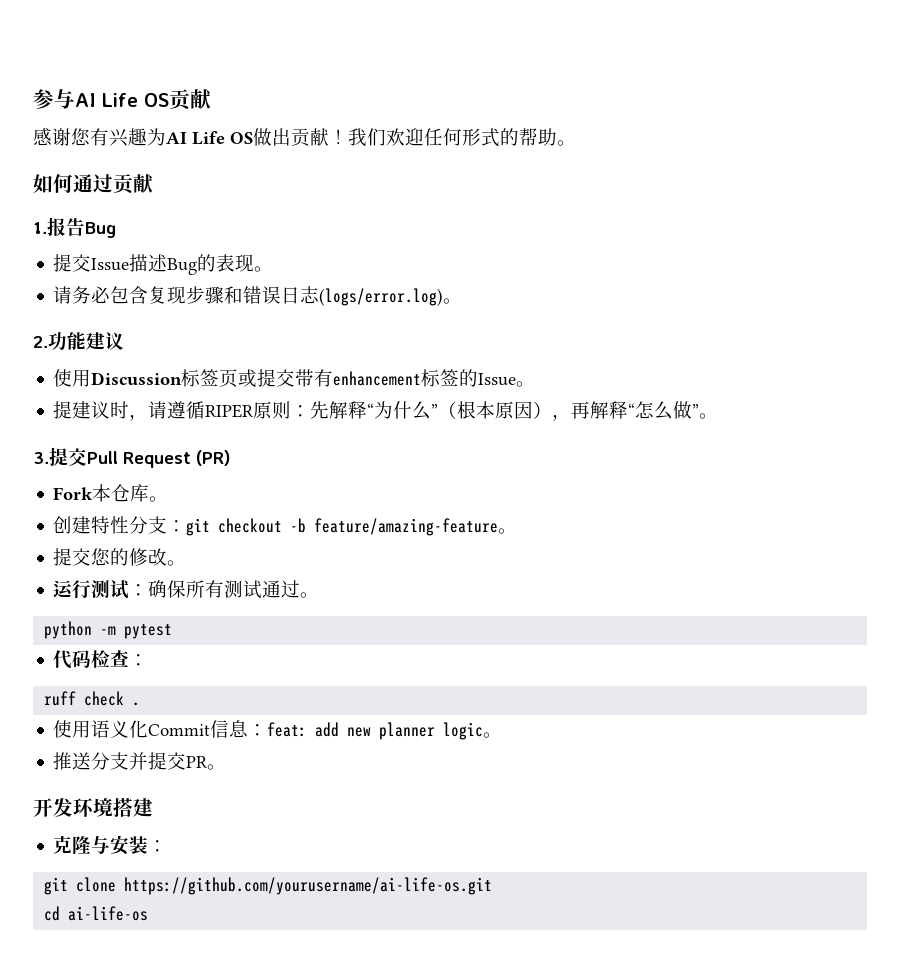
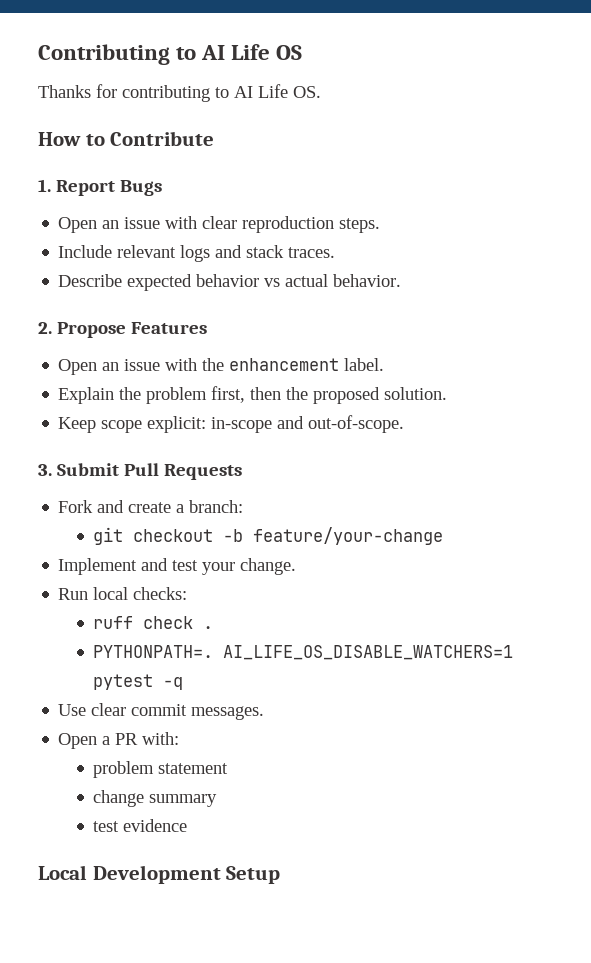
[33,89,212,111] [33,128,576,147] [33,174,154,195] [33,217,116,238] [53,254,274,275] [53,286,463,306] [33,332,124,350] [53,369,536,388] [53,401,719,421] [33,447,230,468] [53,484,169,502] [53,516,518,536] [53,548,187,566] [53,580,320,599] [44,621,173,639] [53,650,149,669] [44,691,141,706] [53,720,503,740] [53,752,227,770] [33,798,153,817] [53,835,168,855] [44,877,493,895] [44,906,149,921] 参与AI Life OS贡献 // 感谢您有兴趣为AI Life OS做出贡献！我们欢迎任何形式的帮助。 // 如何通过贡献 // 1.报告Bug // 提交Issue描述Bug的表现。 // 请务必包含复现步骤和错误日志(logs/error.log)。 // 2.功能建议 // 使用Discussion标签页或提交带有enhancement标签的Issue。 // 提建议时，请遵循RIPER原则：先解释“为什么”（根本原因），再解释“怎么做”。 // 3.提交Pull Request (PR) // Fork本仓库。 // 创建特性分支：git checkout -b feature/amazing-feature。 // 提交您的修改。 // 运行测试：确保所有测试通过。 // python -m pytest // 代码检查： // ruff check . // 使用语义化Commit信息：feat: add new planner logic。 // 推送分支并提交PR。 // 开发环境搭建 // 克隆与安装： // git clone https://github.com/yourusername/ai-life-os.git // cd ai-life-os -> [38,44,303,65] [38,84,321,102] [38,131,215,146] [38,179,163,196] [58,216,381,233] [58,245,336,262] [58,274,402,291] [38,322,208,338] [58,358,385,375] [58,386,448,404] [58,415,405,433] [38,463,243,480] [58,500,244,513] [93,527,444,545] [58,558,297,575] [58,587,188,600] [93,616,214,629] [93,645,514,660] [93,674,184,690] [58,703,265,720] [58,732,180,749] [93,761,229,778] [93,790,218,807] [93,819,188,832] [38,865,281,884] Contributing to AI Life OS // Thanks for contributing to AI Life OS. // How to Contribute // 1. Report Bugs // Open an issue with clear reproduction steps. // Include relevant logs and stack traces. // Describe expected behavior vs actual behavior. // 2. Propose Features // Open an issue with the enhancement label. // Explain the problem first, then the proposed solution. // Keep scope explicit: in-scope and out-of-scope. // 3. Submit Pull Requests // Fork and create a branch: // git checkout -b feature/your-change // Implement and test your change. // Run local checks: // ruff check . // PYTHONPATH=. AI_LIFE_OS_DISABLE_WATCHERS=1 pytest -q // Use clear commit messages. // Open a PR with: // problem statement // change summary // test evidence // Local Development Setup

